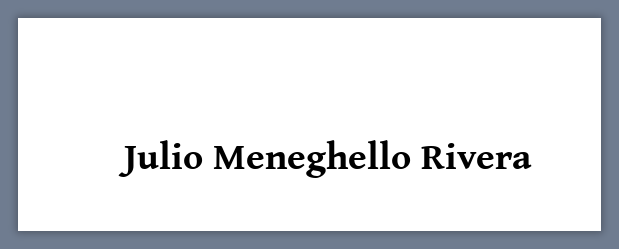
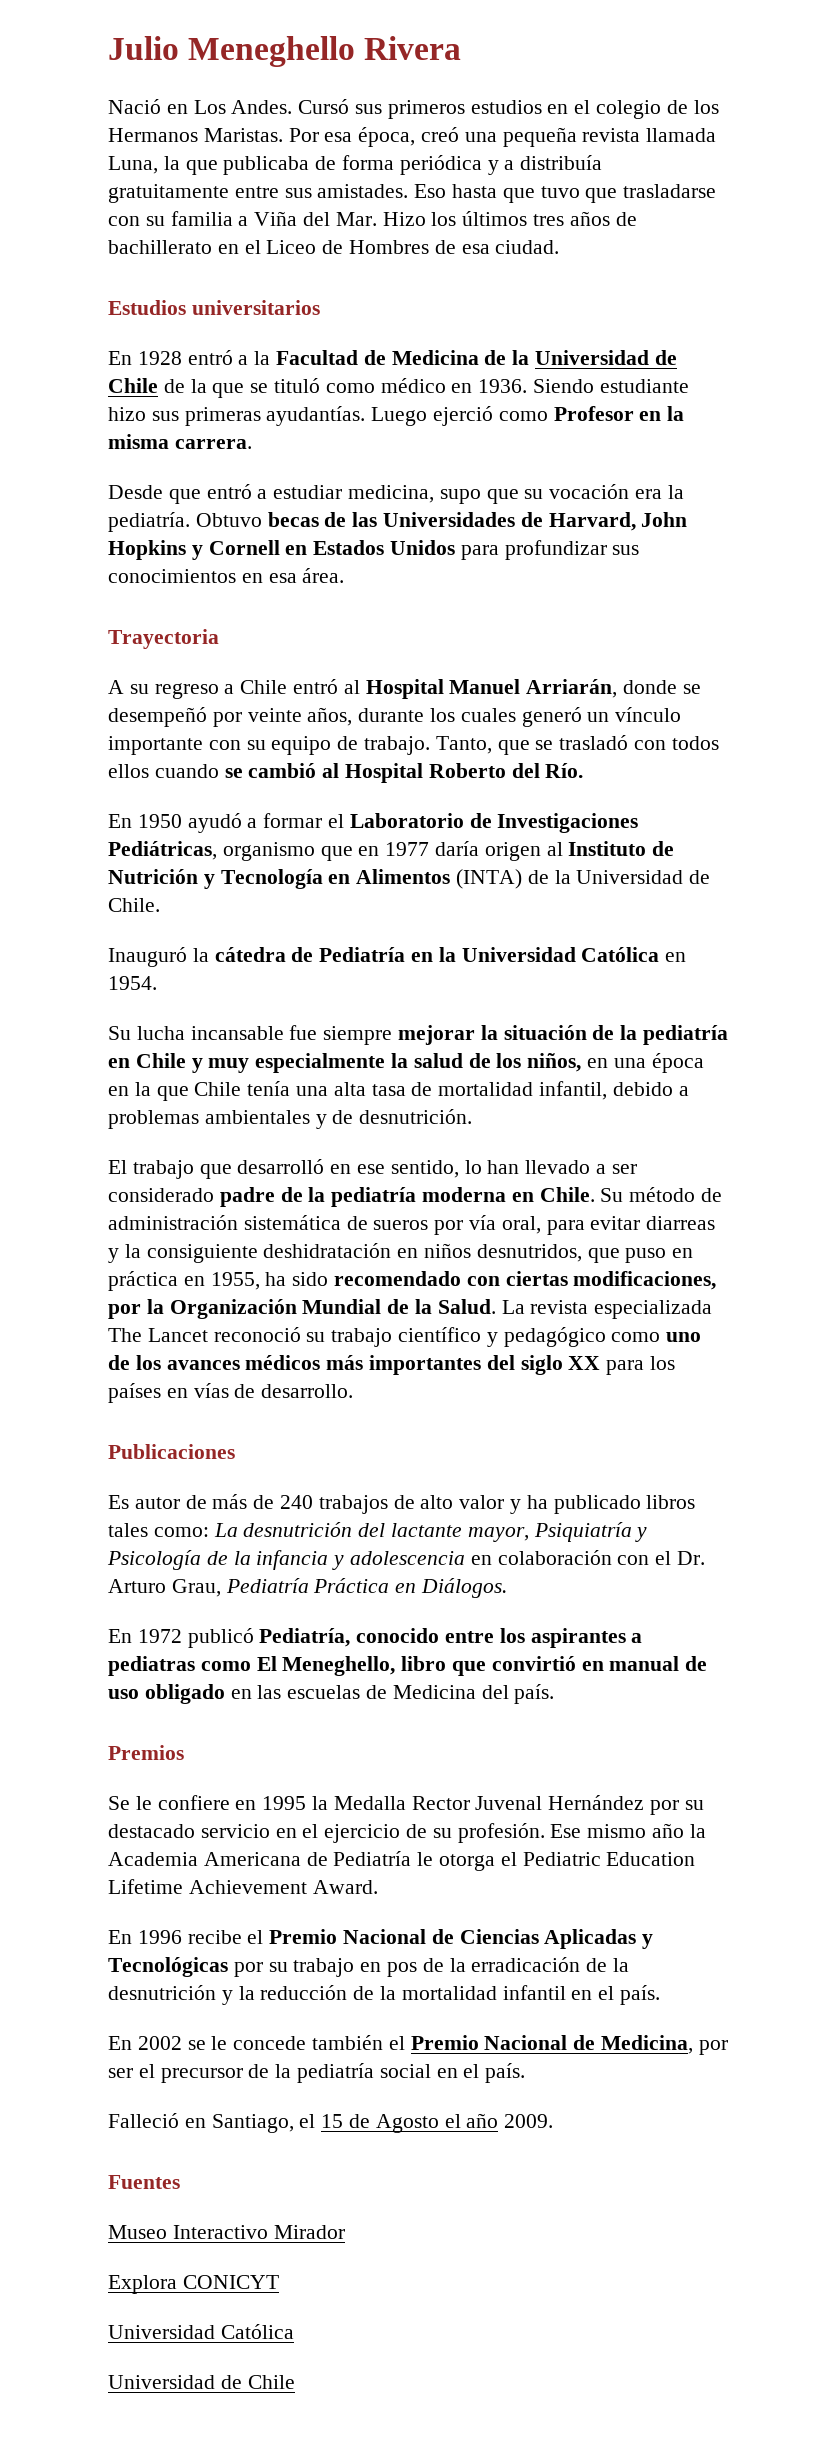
(533, 156) none -> [108,99,719,119] [108,127,717,147] [108,155,603,175] [108,184,717,203] [108,211,637,226] [108,240,560,254] [108,300,320,315] [108,350,677,365] [108,378,689,398] [108,406,685,426] [108,434,252,449] [108,484,684,504] [108,512,688,532] [108,540,640,560] [108,568,345,583] [108,629,219,649] [108,679,701,699] [108,707,682,727] [108,735,719,755] [108,763,584,783] [108,813,639,833] [108,841,675,861] [108,869,711,889] [108,898,160,912] [108,947,687,967] [108,976,157,990] [108,1025,729,1045] [108,1053,704,1073] [108,1081,689,1101] [108,1109,473,1129] [108,1159,637,1179] [108,1187,723,1207] [108,1215,716,1235] [108,1243,694,1263] [108,1271,717,1291] [108,1299,713,1319] [108,1327,702,1347] [108,1355,676,1375] [108,1383,354,1403] [108,1444,235,1459] [108,1494,696,1514] [108,1522,648,1542] [107,1550,706,1570] [108,1578,508,1598] [108,1628,643,1648] [108,1656,708,1676] [108,1684,555,1704] [108,1745,184,1760] [108,1795,704,1815] [108,1823,706,1843] [108,1851,696,1871] [108,1879,378,1894] [108,1929,654,1949] [108,1957,630,1977] [108,1985,661,2005] [108,2035,728,2055] [108,2063,526,2083] [108,2113,554,2133] [108,2175,180,2189] [108,2225,345,2239] [108,2275,279,2294] [108,2324,294,2339] [108,2375,295,2389] // Nació en Los Andes. Cursó sus primeros estudios en el colegio de los Hermanos Maristas. Por esa época, creó una pequeña revista llamada Luna, la que publicaba de forma periódica y a distribuía gratuitamente entre sus amistades. Eso hasta que tuvo que trasladarse con su familia a Viña del Mar. Hizo los últimos tres años de bachillerato en el Liceo de Hombres de esa ciudad. // Estudios universitarios // En 1928 entró a la Facultad de Medicina de la Universidad de Chile de la que se tituló como médico en 1936. Siendo estudiante hizo sus primeras ayudantías. Luego ejerció como Profesor en la misma carrera. // Desde que entró a estudiar medicina, supo que su vocación era la pediatría. Obtuvo becas de las Universidades de Harvard, John Hopkins y Cornell en Estados Unidos para profundizar sus conocimientos en esa área. // Trayectoria // A su regreso a Chile entró al Hospital Manuel Arriarán, donde se desempeñó por veinte años, durante los cuales generó un vínculo importante con su equipo de trabajo. Tanto, que se trasladó con todos ellos cuando se cambió al Hospital Roberto del Río. // En 1950 ayudó a formar el Laboratorio de Investigaciones Pediátricas, organismo que en 1977 daría origen al Instituto de Nutrición y Tecnología en Alimentos (INTA) de la Universidad de Chile. // Inauguró la cátedra de Pediatría en la Universidad Católica en 1954. // Su lucha incansable fue siempre mejorar la situación de la pediatría en Chile y muy especialmente la salud de los niños, en una época en la que Chile tenía una alta tasa de mortalidad infantil, debido a problemas ambientales y de desnutrición. // El trabajo que desarrolló en ese sentido, lo han llevado a ser considerado padre de la pediatría moderna en Chile. Su método de administración sistemática de sueros por vía oral, para evitar diarreas y la consiguiente deshidratación en niños desnutridos, que puso en práctica en 1955, ha sido recomendado con ciertas modificaciones, por la Organización Mundial de la Salud. La revista especializada The Lancet reconoció su trabajo científico y pedagógico como uno de los avances médicos más importantes del siglo XX para los países en vías de desarrollo. // Publicaciones // Es autor de más de 240 trabajos de alto valor y ha publicado libros tales como: La desnutrición del lactante mayor, Psiquiatría y Psicología de la infancia y adolescencia en colaboración con el Dr. Arturo Grau, Pediatría Práctica en Diálogos. // En 1972 publicó Pediatría, conocido entre los aspirantes a pediatras como El Meneghello, libro que convirtió en manual de uso obligado en las escuelas de Medicina del país. // Premios // Se le confiere en 1995 la Medalla Rector Juvenal Hernández por su destacado servicio en el ejercicio de su profesión. Ese mismo año la Academia Americana de Pediatría le otorga el Pediatric Education Lifetime Achievement Award. // En 1996 recibe el Premio Nacional de Ciencias Aplicadas y Tecnológicas por su trabajo en pos de la erradicación de la desnutrición y la reducción de la mortalidad infantil en el país. // En 2002 se le concede también el Premio Nacional de Medicina, por ser el precursor de la pediatría social en el país. // Falleció en Santiago, el 15 de Agosto el año 2009. // Fuentes // Museo Interactivo Mirador // Explora CONICYT // Universidad Católica // Universidad de Chile

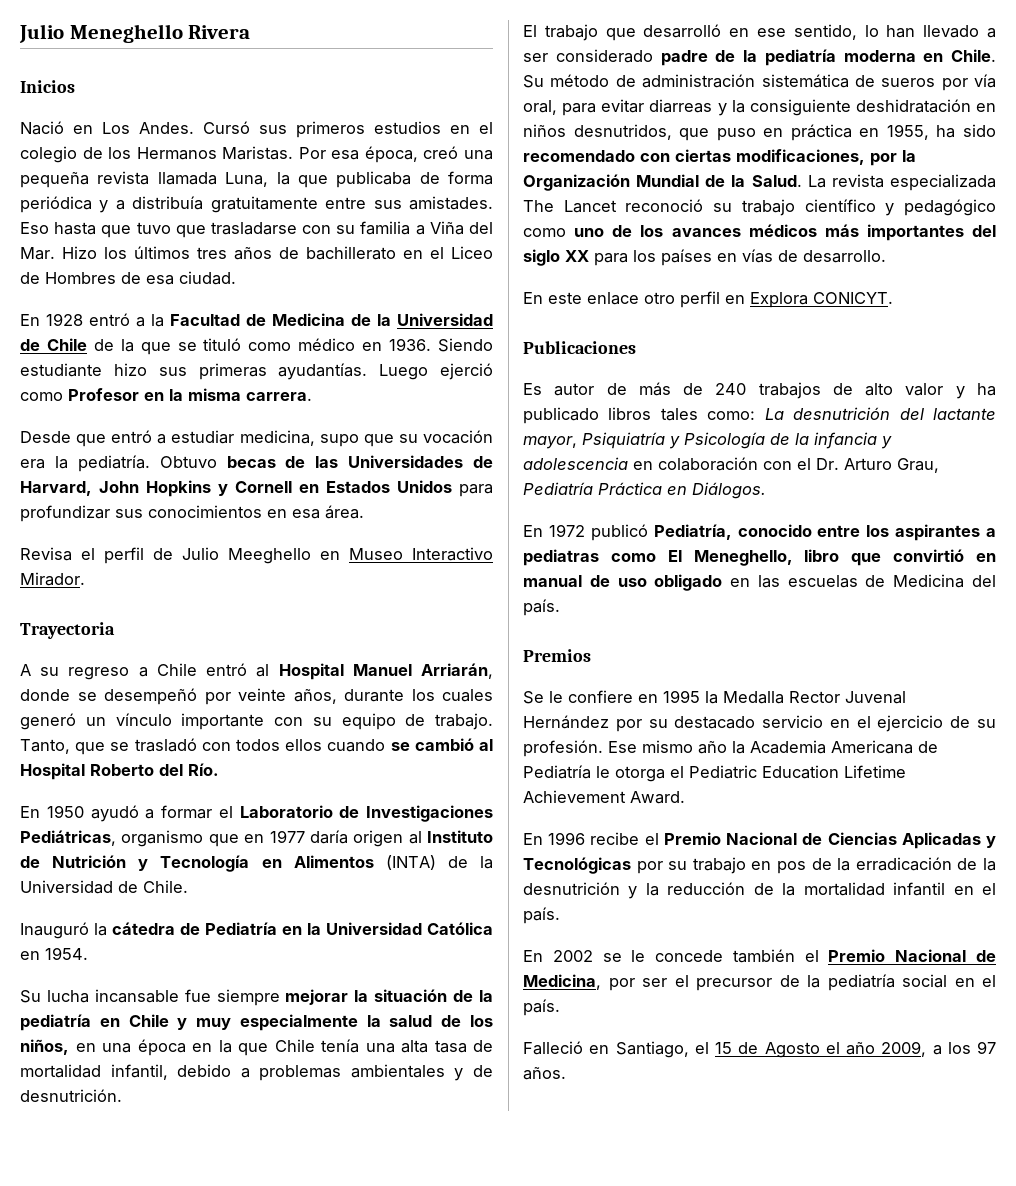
(462, 48) none -> [20,80,75,93] // Inicios
[108,300,320,315] // Estudios universitarios -> (236, 278) none
(345, 575) none -> [20,547,493,564] [20,572,85,586] // Revisa el perfil de Julio Meeghello en Museo Interactivo Mirador.
(354, 1391) none -> [523,291,893,308] // En este enlace otro perfil en Explora CONICYT.
[504,2114,554,2128] [108,2175,180,2189] [108,2225,345,2239] [108,2275,279,2294] [108,2324,294,2339] [108,2375,295,2389] 2009. // Fuentes // Museo Interactivo Mirador // Explora CONICYT // Universidad Católica // Universidad de Chile -> [881,1041,996,1057] [523,1066,566,1080] 2009, a los 97 años.

